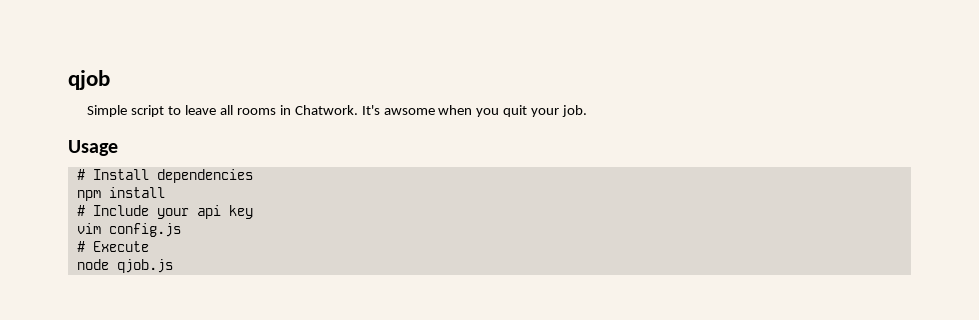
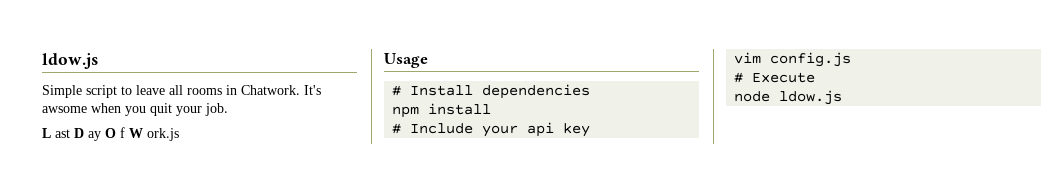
[68,70,110,90] qjob -> [42,53,98,69] ldow.js
(588, 111) none -> [42,127,179,141] // L ast D ay O f W ork.js
[116,259,173,273] qjob.js -> [779,90,843,105] ldow.js

